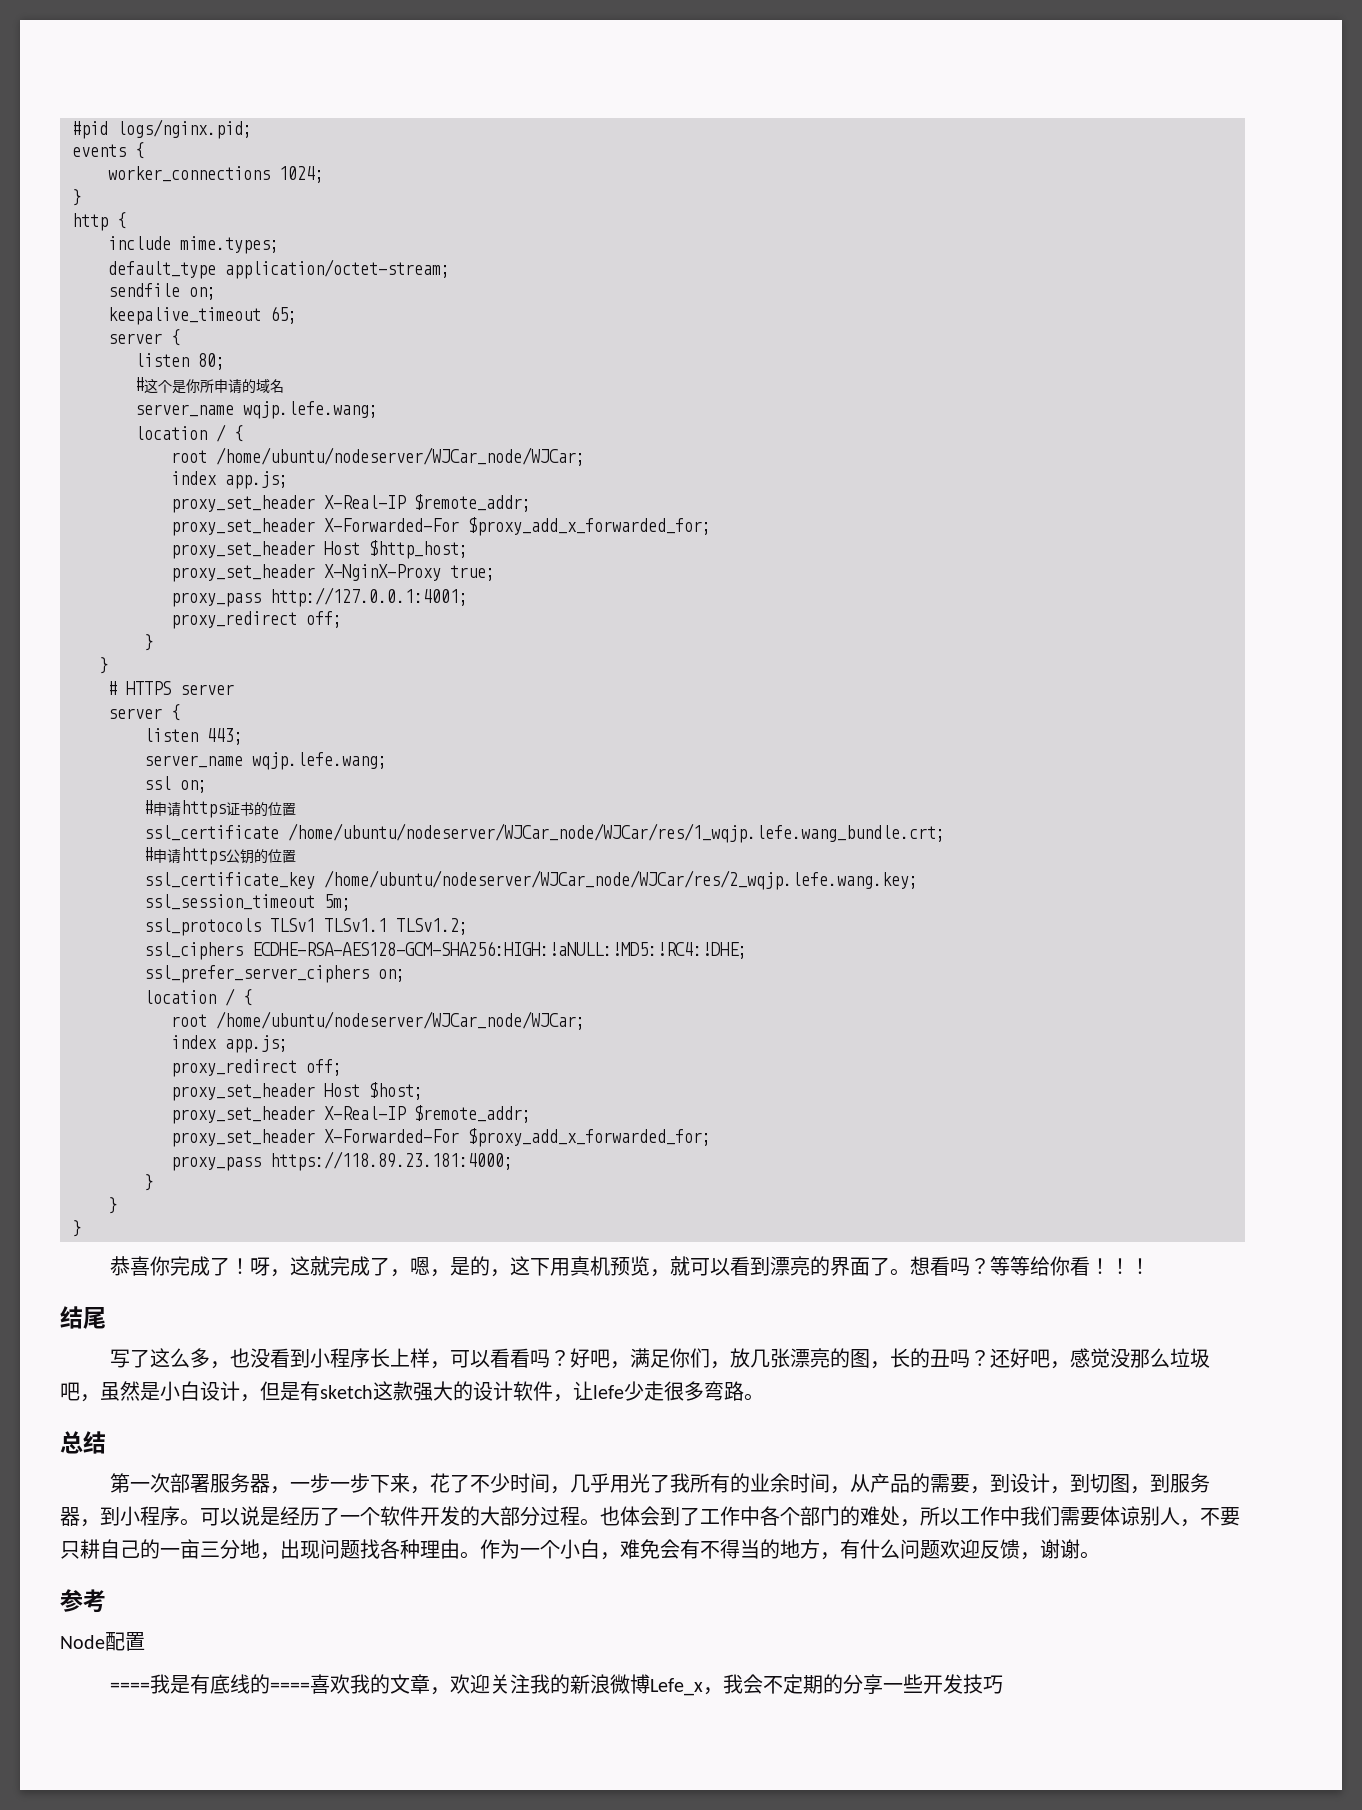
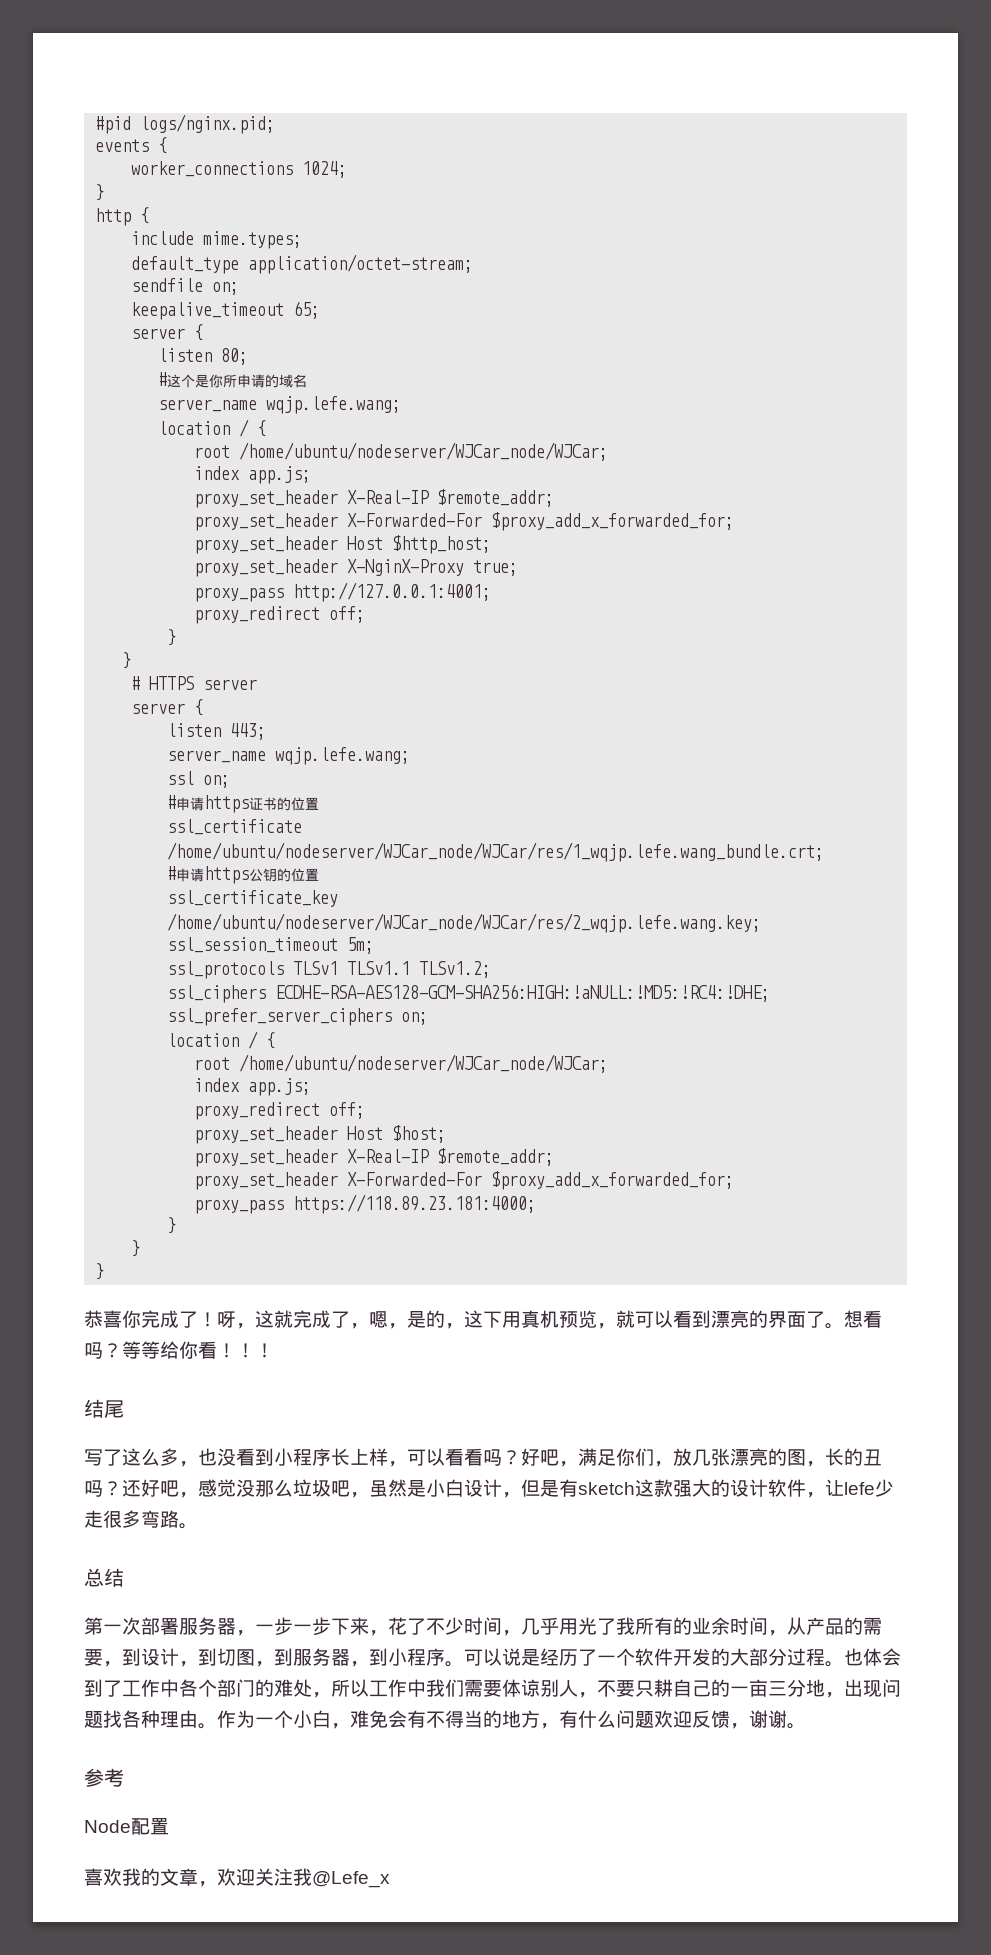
[110,1674,311,1694] ====我是有底线的==== -> (169, 1826) none
[550,1674,1004,1696] 的新浪微博Lefe_x，我会不定期的分享一些开发技巧 -> [312,1871,390,1888] @Lefe_x

